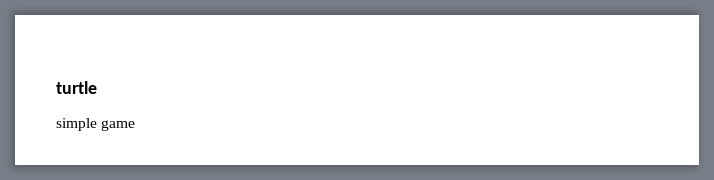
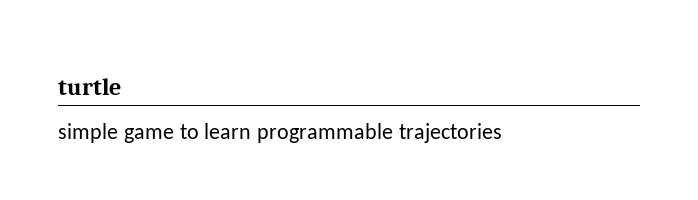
(136, 125) none -> [179,123,503,143] to learn programmable trajectories

